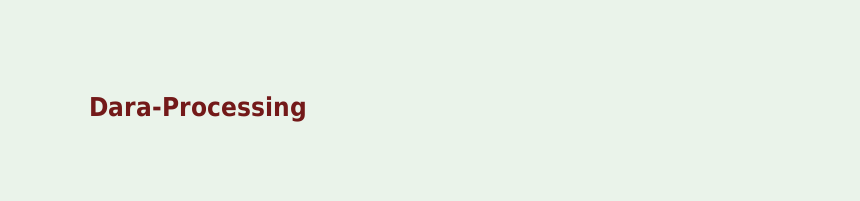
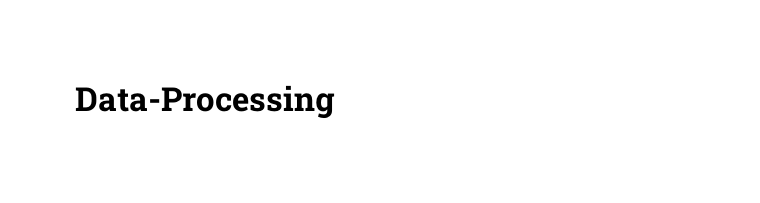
[89,96,307,122] Dara-Processing -> [75,85,335,119] Data-Processing

